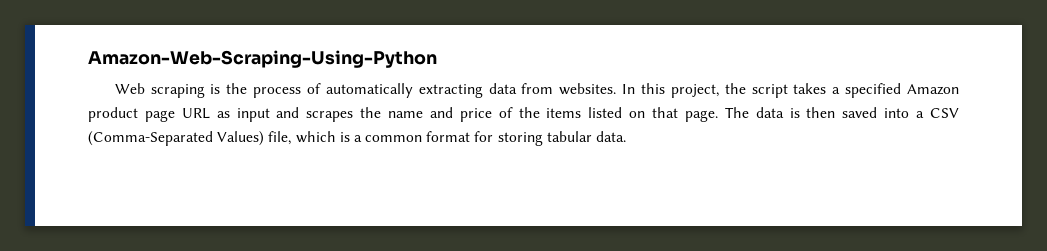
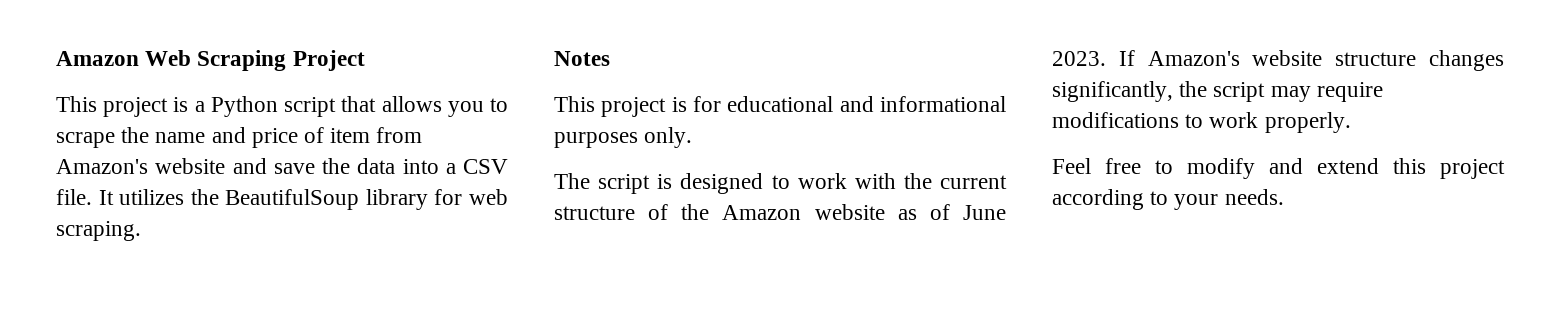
[88,50,437,68] [114,83,959,98] [88,107,354,122] Amazon-Web-Scraping-Using-Python // Web scraping is the process of automatically extracting data from websites. In this project, the script takes a specified Amazon product page URL as input and scrapes -> [56,50,365,71] [56,96,508,117] [56,132,115,148] Amazon Web Scraping Project // This project is a Python script that allows you to scrape
[518,107,959,122] [88,131,627,146] the items listed on that page. The data is then saved into a CSV (Comma-Separated Values) file, which is a common format for storing tabular data. -> [330,127,423,143] [56,158,508,174] [56,189,508,210] [56,221,141,241] [554,51,610,66] [554,96,1006,117] [554,127,693,148] [554,173,1007,194] [554,204,1006,220] [1052,50,1504,71] [1052,81,1383,102] [1052,112,1351,133] [1052,158,1505,179] [1052,189,1284,210] item from Amazon's website and save the data into a CSV file. It utilizes the BeautifulSoup library for web scraping. // Notes // This project is for educational and informational purposes only. // The script is designed to work with the current structure of the Amazon website as of June 2023. If Amazon's website structure changes significantly, the script may require modifications to work properly. // Feel free to modify and extend this project according to your needs.

